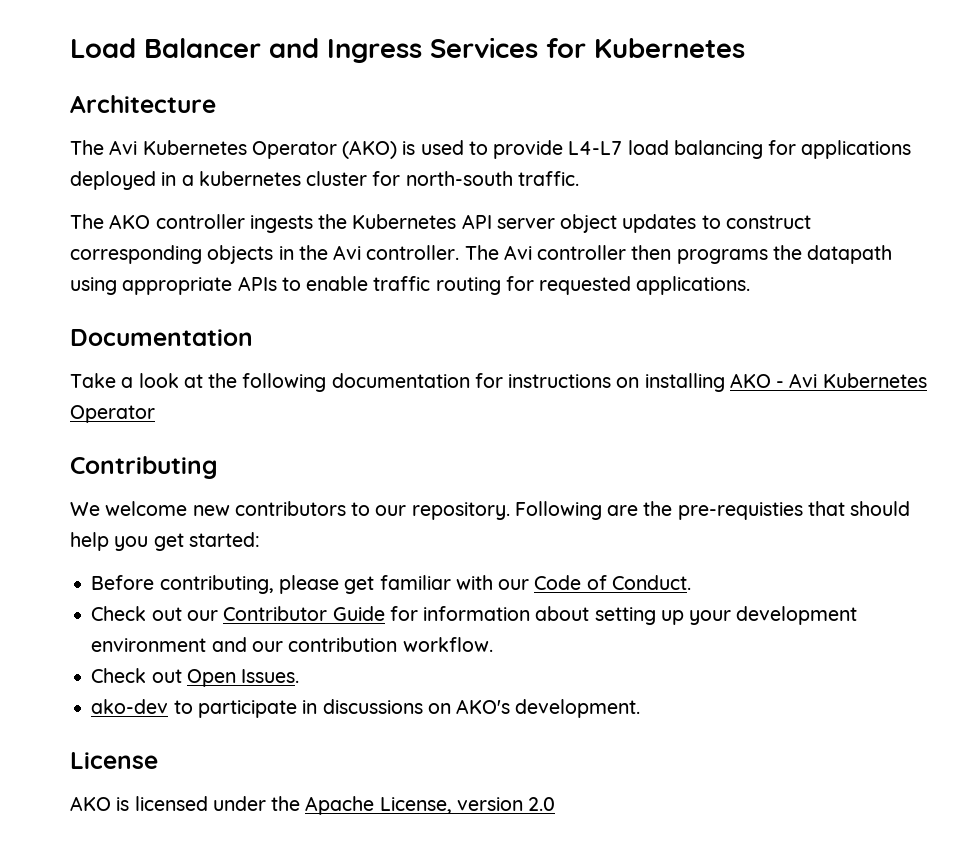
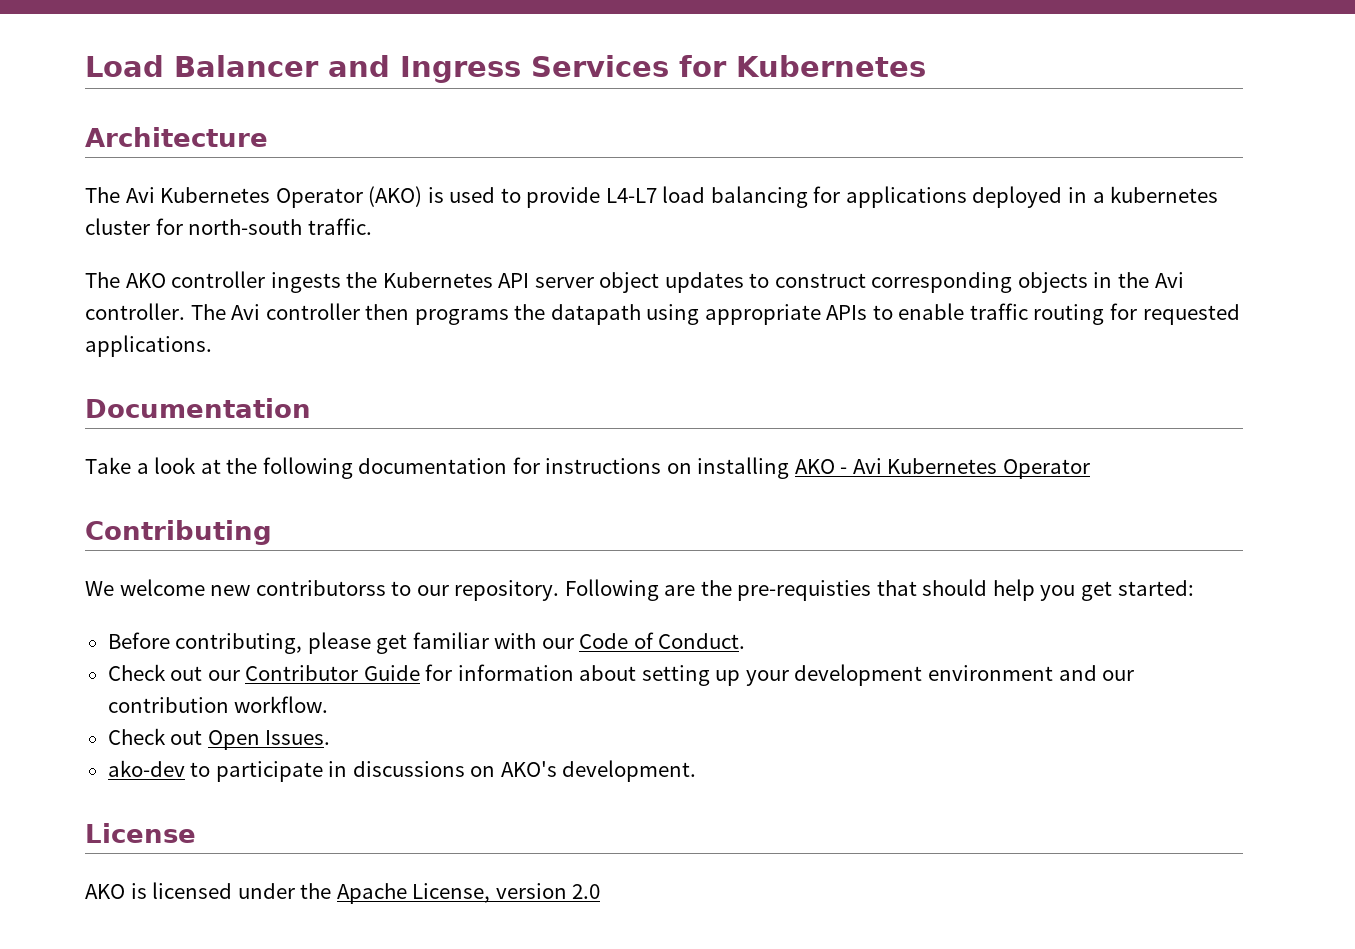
[234,501,346,516] contributors -> [255,580,386,596] contributorss

